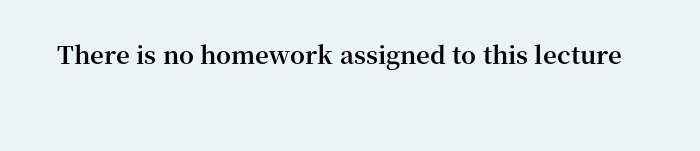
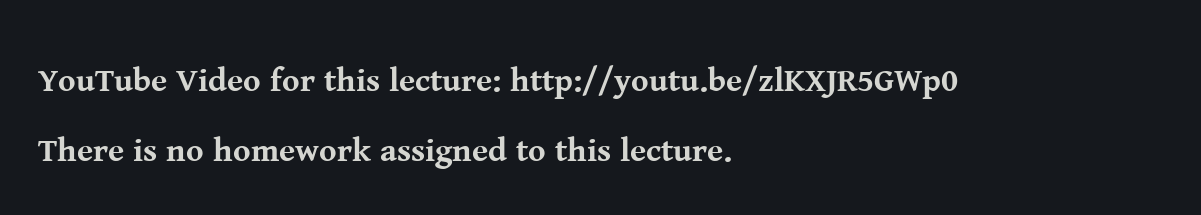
(57, 54) none -> [38,65,958,99] YouTube Video for this lecture: http://youtu.be/zlKXJR5GWp0 //
[534,44,623,64] lecture -> [620,136,732,162] lecture.

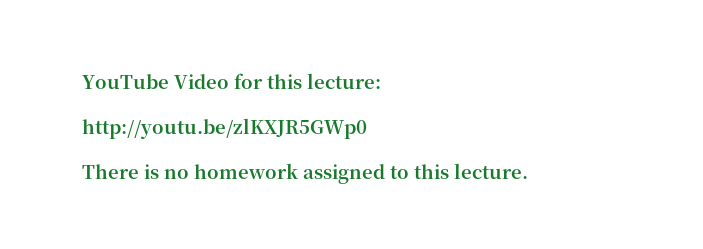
(501, 79) none -> (381, 81) //

